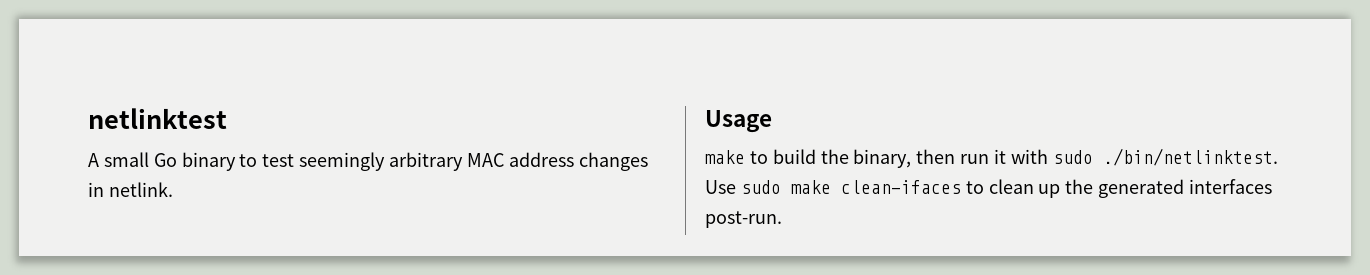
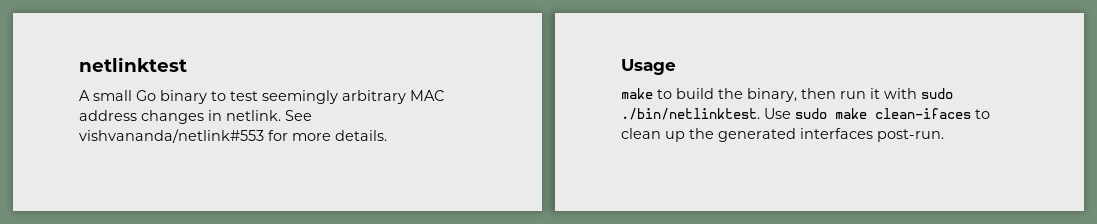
(173, 189) none -> [285,110,312,121] [79,129,387,143] See vishvananda/netlink#553 for more details.

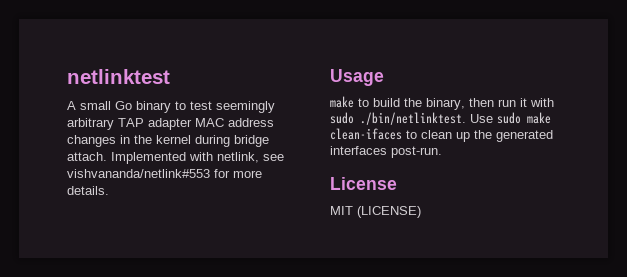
(406, 97) none -> [118,118,192,130] TAP adapter
[226,110,312,121] netlink. See -> [134,135,269,147] [67,152,284,164] the kernel during bridge attach. Implemented with netlink, see
(944, 135) none -> [330,177,397,190] [330,206,421,218] // License // MIT (LICENSE)

